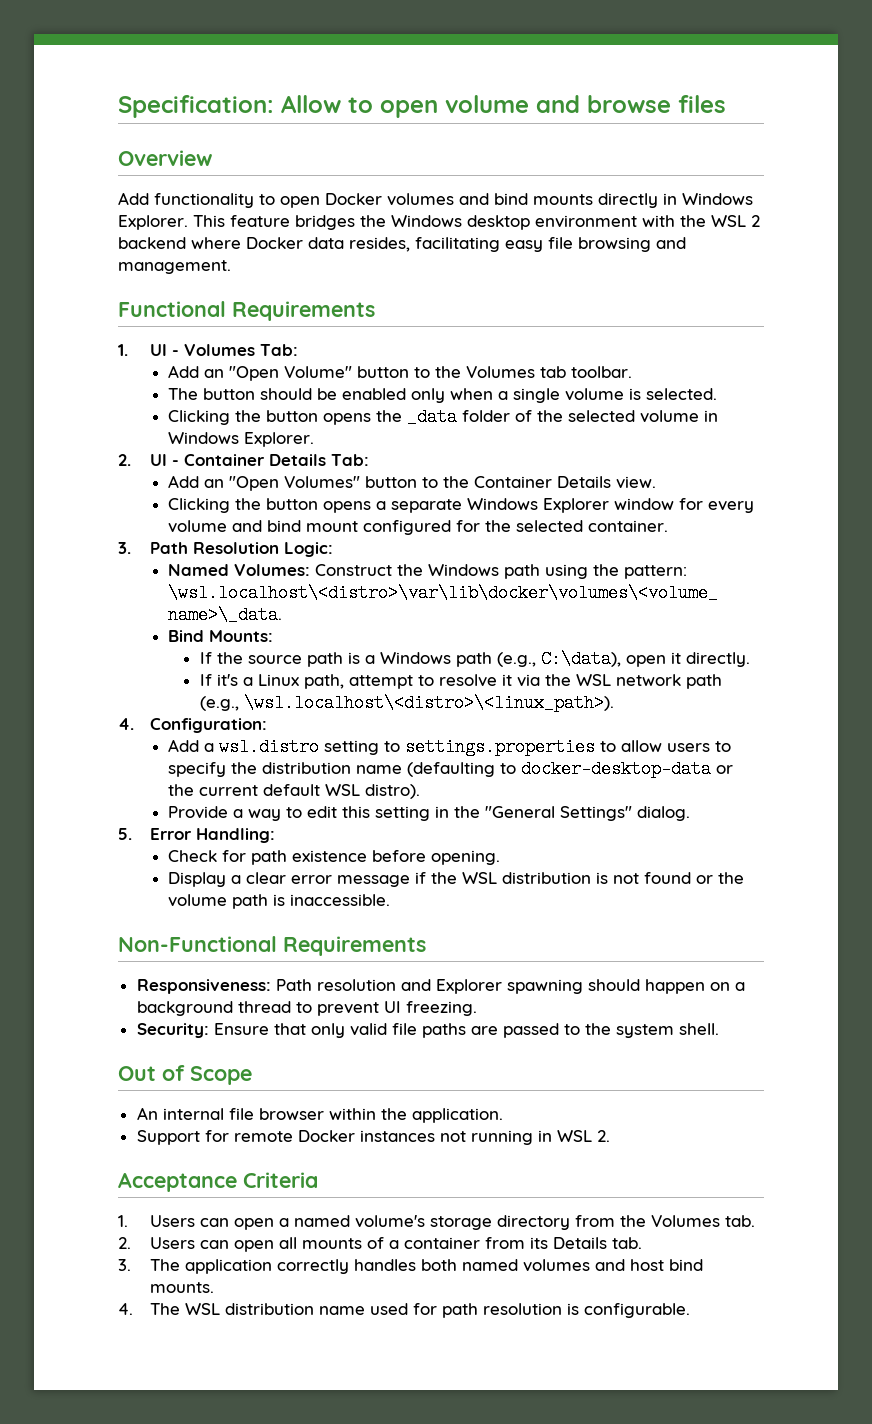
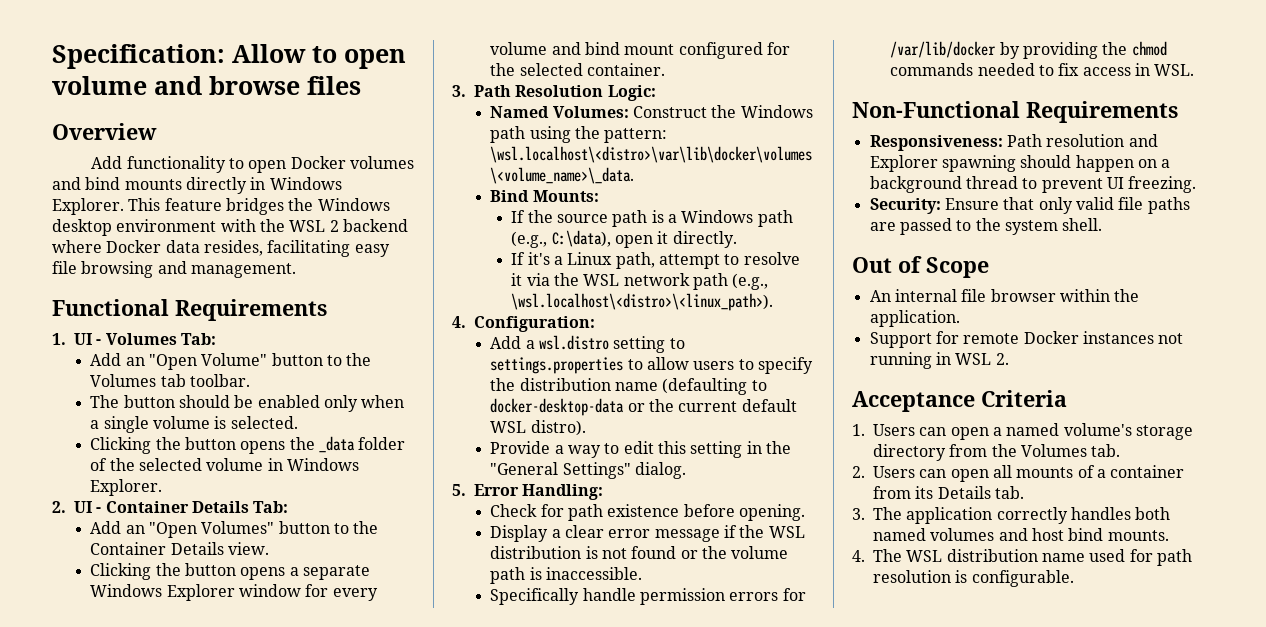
(391, 900) none -> [490,588,806,605] [890,41,1167,59] [890,63,1195,76] // Specifically handle permission errors for /var/lib/docker by providing the chmod commands needed to fix access in WSL.

